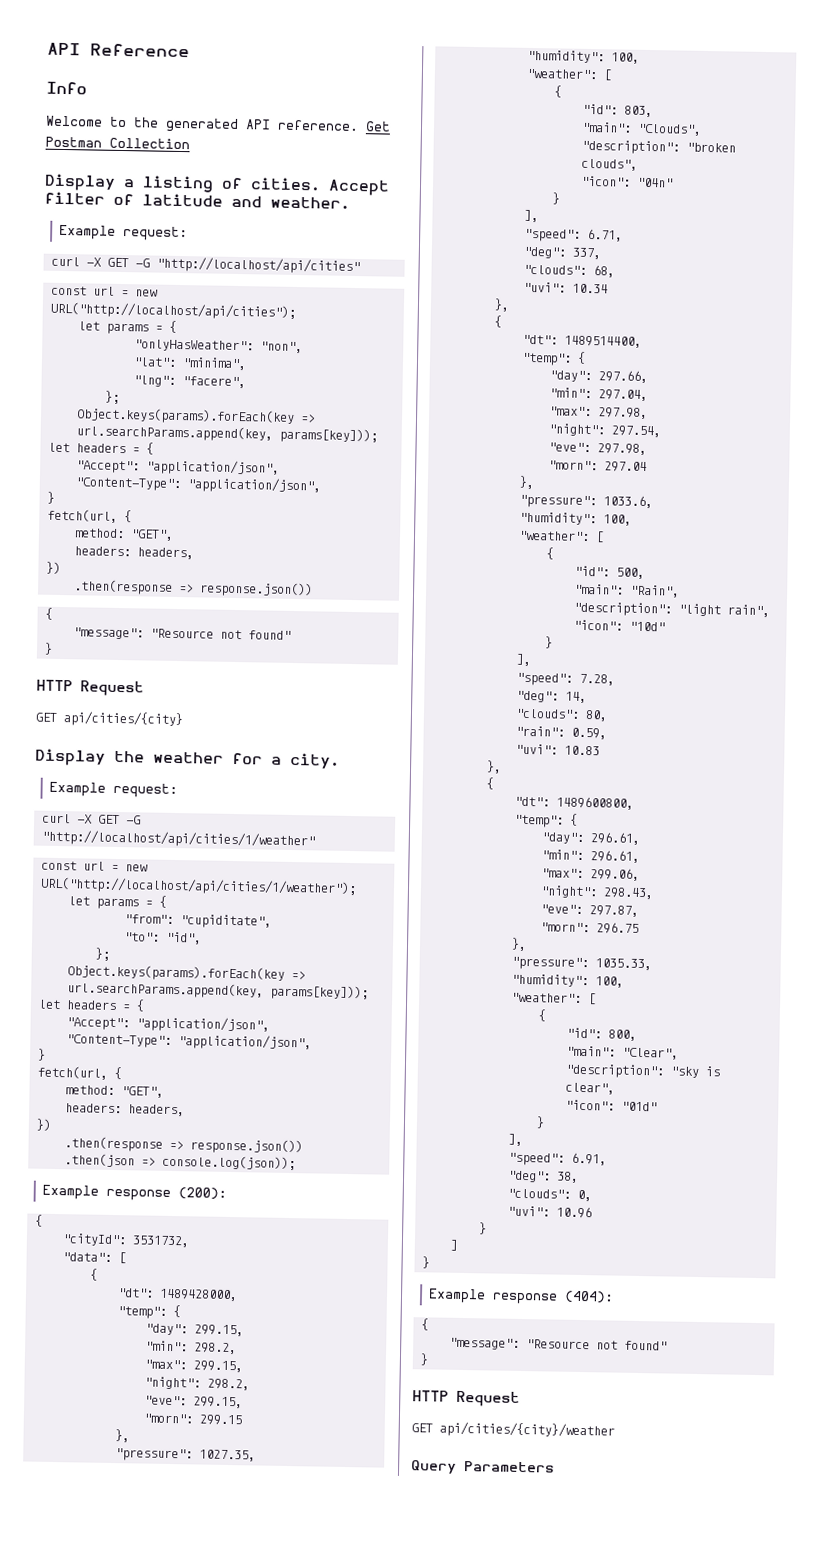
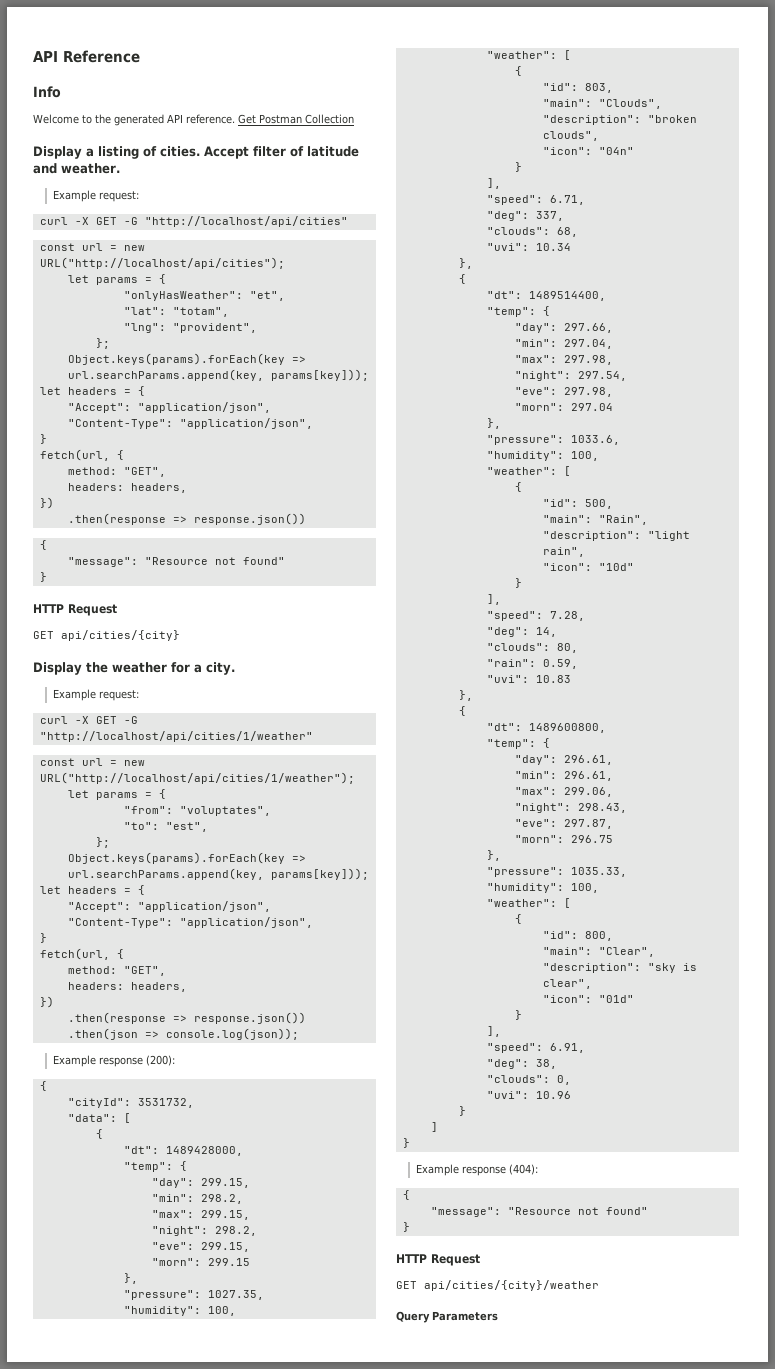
[259,341,303,354] "non", -> [249,291,285,301] "et",
[181,357,247,371] "minima", -> [172,307,229,317] "totam",
[181,376,246,389] "facere", -> [172,323,257,333] "provident",
[179,914,272,929] "cupiditate", -> [179,806,271,816] "voluptates",
[165,931,202,945] "id", -> [165,822,208,832] "est",

